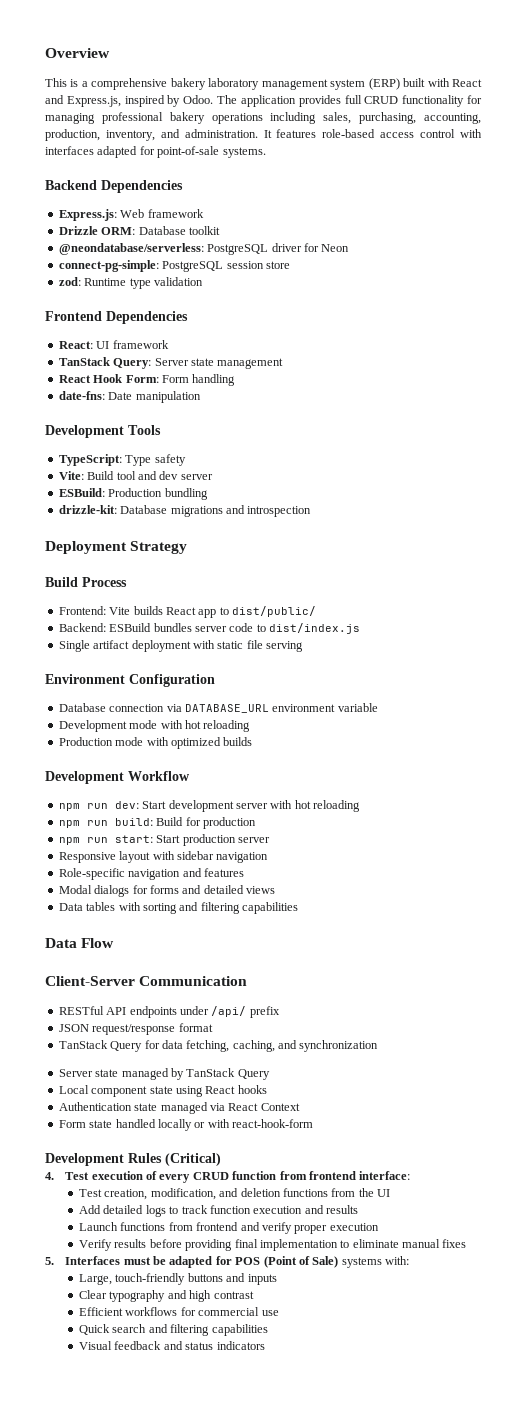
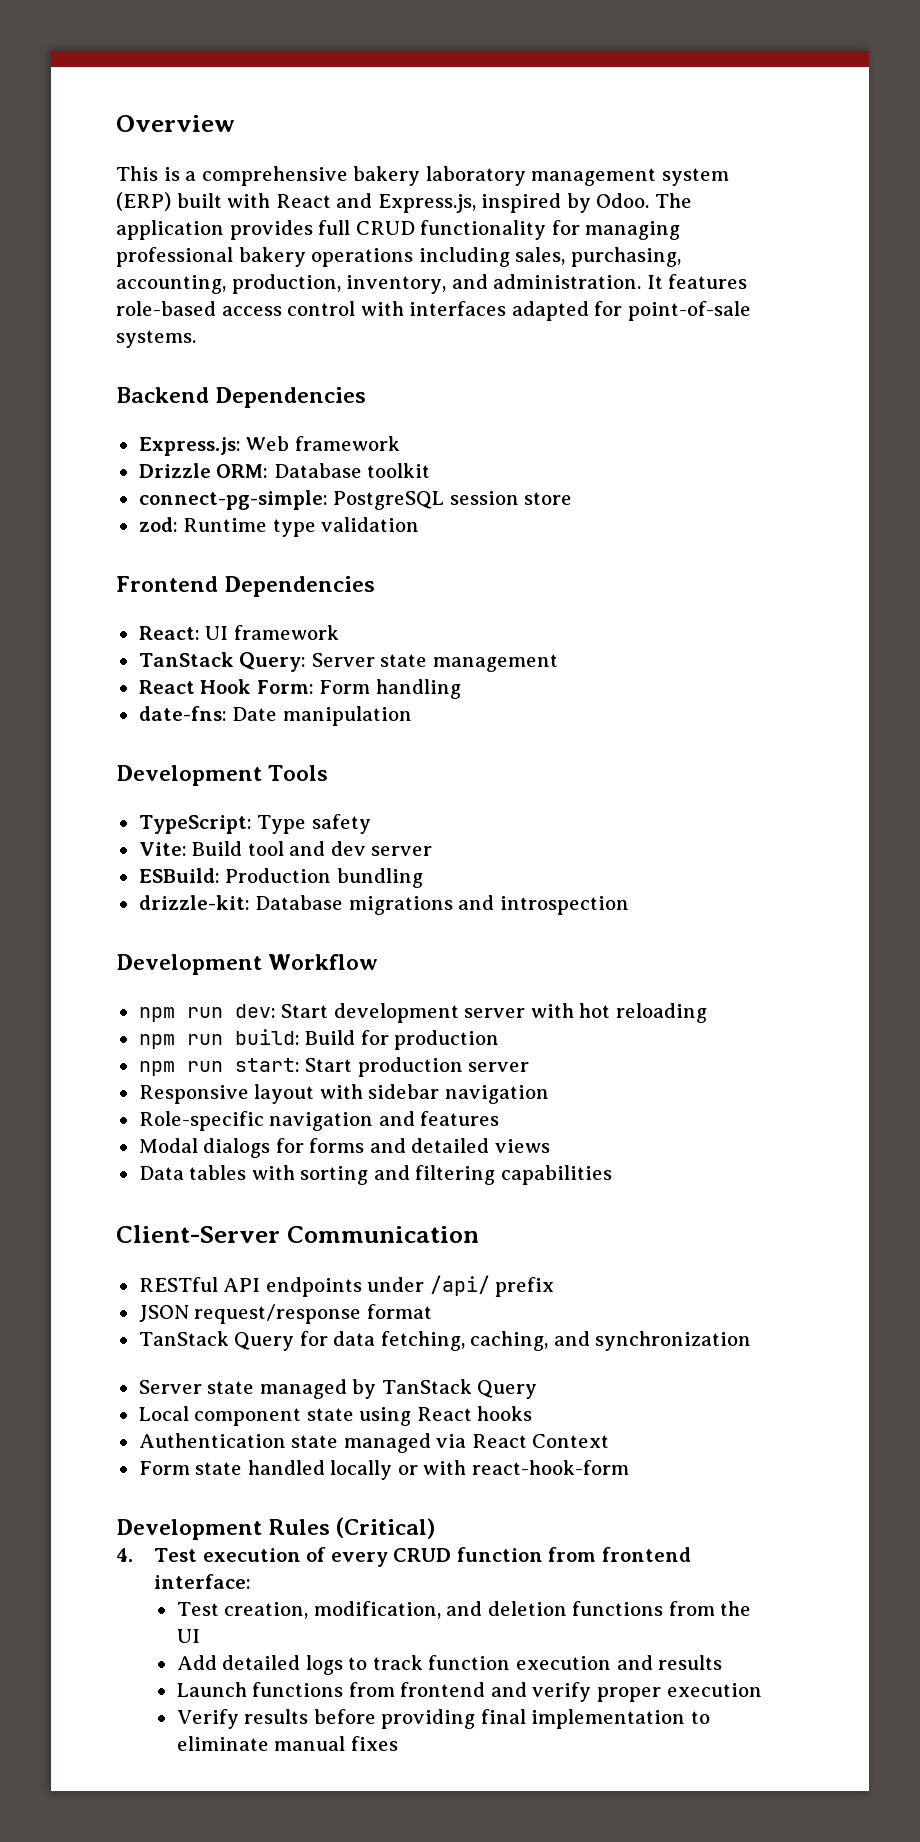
[58,243,350,255] // @neondatabase/serverless: PostgreSQL driver for Neon -> (431, 470) none
[45,541,188,554] [45,577,127,587] [58,606,316,618] [58,623,360,634] [58,640,303,652] [45,674,215,687] [58,703,378,713] [58,720,251,732] [58,737,253,749] // Deployment Strategy // Build Process // Frontend: Vite builds React app to dist/public/ // Backend: ESBuild bundles server code to dist/index.js // Single artifact deployment with static file serving // Environment Configuration // Database connection via DATABASE_URL environment variable // Development mode with hot reloading // Production mode with optimized builds -> (629, 905) none
[45,938,115,948] // Data Flow -> (612, 1175) none
[45,1256,410,1268] [79,1273,277,1285] [79,1290,254,1302] [79,1307,279,1316] [79,1324,268,1336] [79,1341,265,1350] // 5. Interfaces must be adapted for POS (Point of Sale) systems with: // Large, touch-friendly buttons and inputs // Clear typography and high contrast // Efficient workflows for commercial use // Quick search and filtering capabilities // Visual feedback and status indicators -> (398, 1743) none

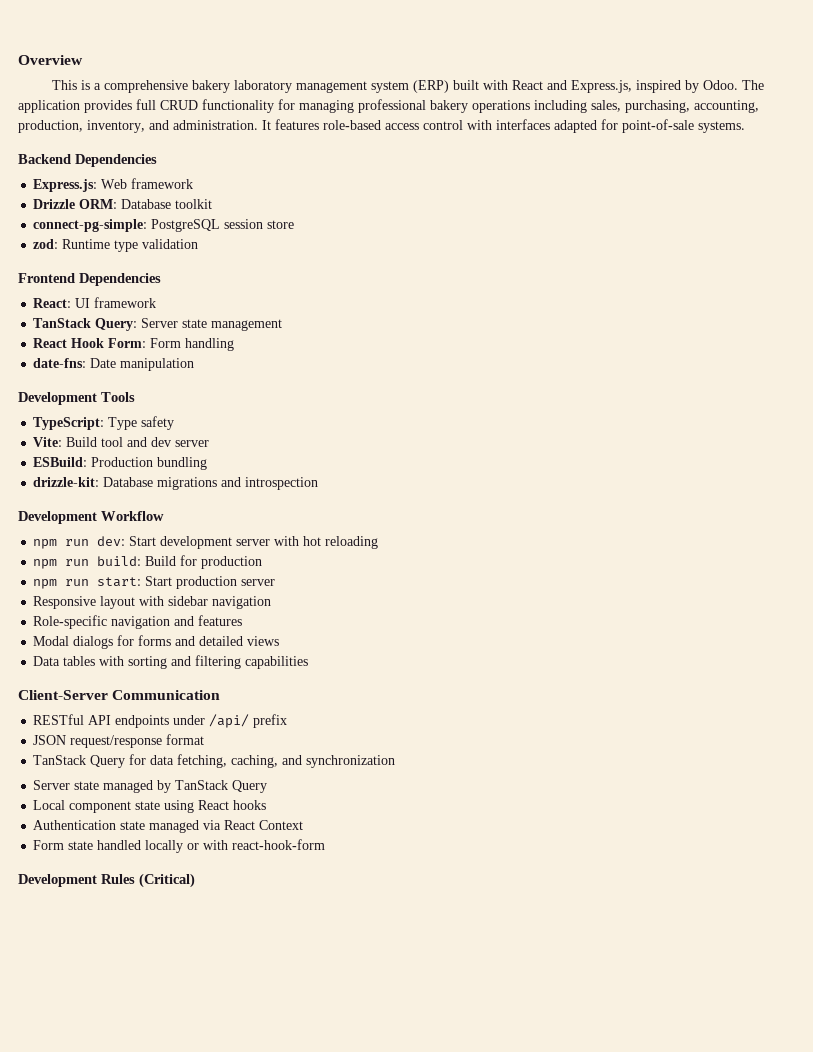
[116,1547,691,1567] [154,1574,252,1589] [176,1601,752,1619] [176,1629,200,1643] [176,1655,723,1675] [176,1682,762,1702] [176,1709,710,1729] [176,1736,398,1751] // 4. Test execution of every CRUD function from frontend interface: // Test creation, modification, and deletion functions from the UI // Add detailed logs to track function execution and results // Launch functions from frontend and verify proper execution // Verify results before providing final implementation to eliminate manual fixes -> (195, 880) none

